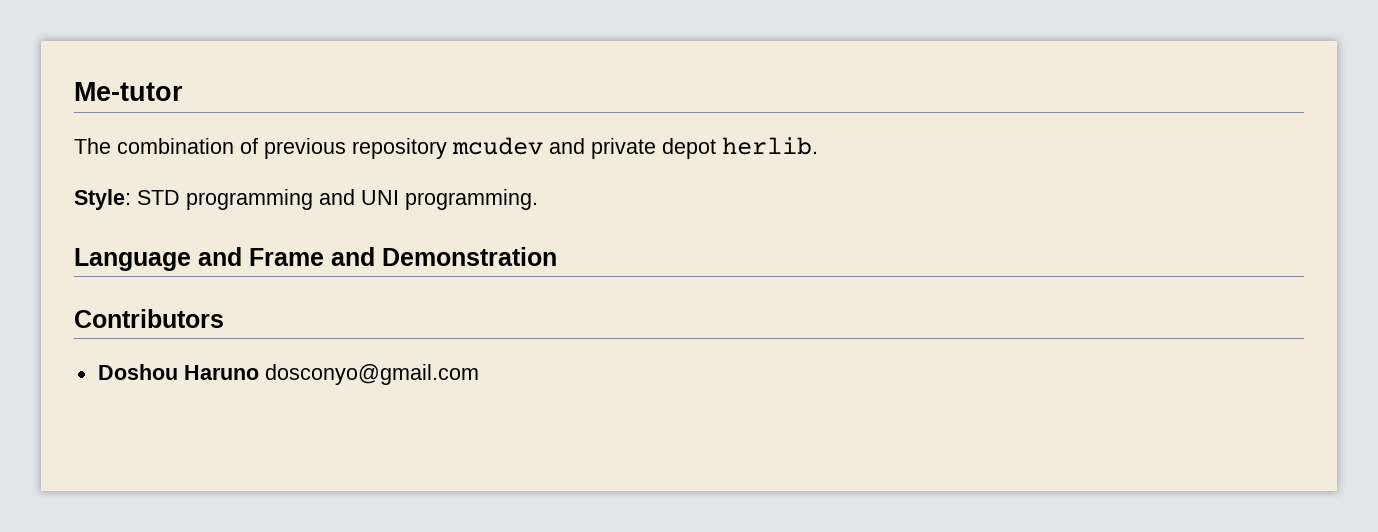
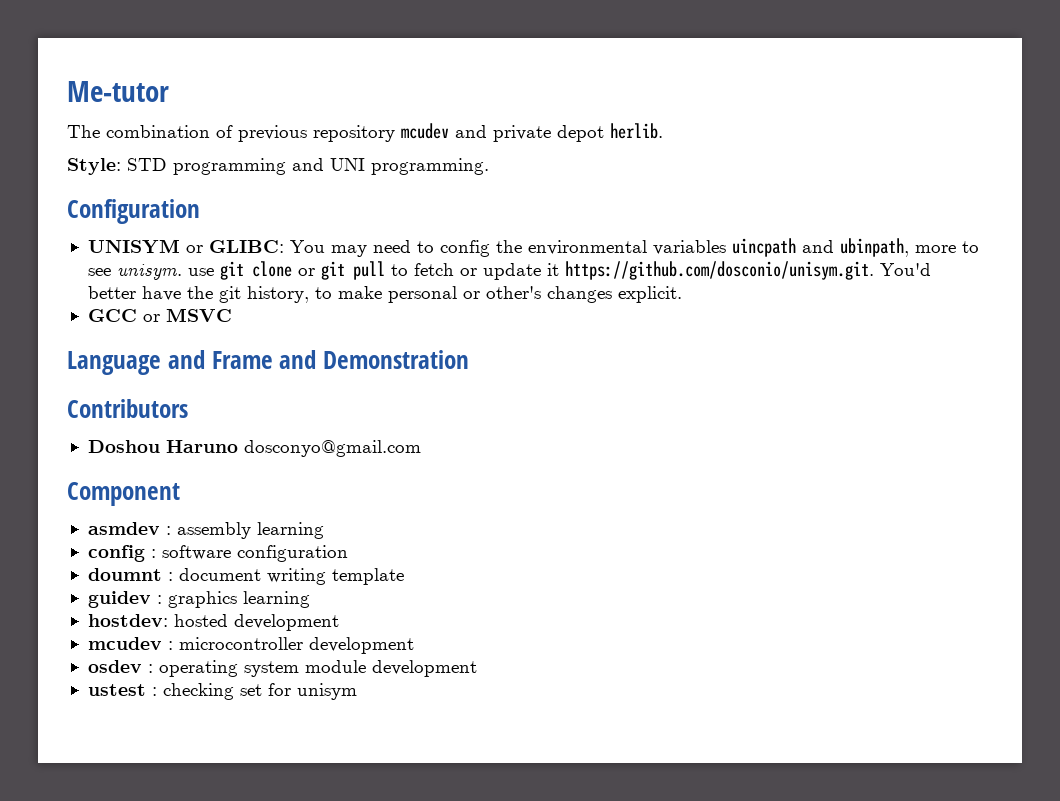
(538, 199) none -> [67,199,200,224] [87,238,979,257] [87,261,931,280] [87,286,682,303] [87,308,232,322] // Configuration // UNISYM or GLIBC: You may need to config the environmental variables uincpath and ubinpath, more to see unisym. use git clone or git pull to fetch or update it https://github.com/dosconio/unisym.git. You'd better have the git history, to make personal or other's changes explicit. // GCC or MSVC
(479, 374) none -> [67,482,180,506] [87,522,324,539] [87,545,348,562] [87,568,404,585] [87,591,310,608] [87,614,339,631] [87,637,414,654] [87,660,477,677] [87,683,357,700] // Component // asmdev : assembly learning // config : software configuration // doumnt : document writing template // guidev : graphics learning // hostdev: hosted development // mcudev : microcontroller development // osdev : operating system module development // ustest : checking set for unisym

